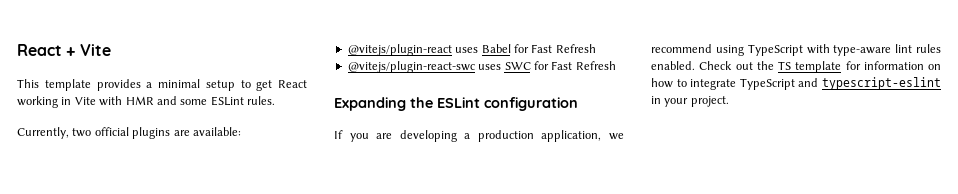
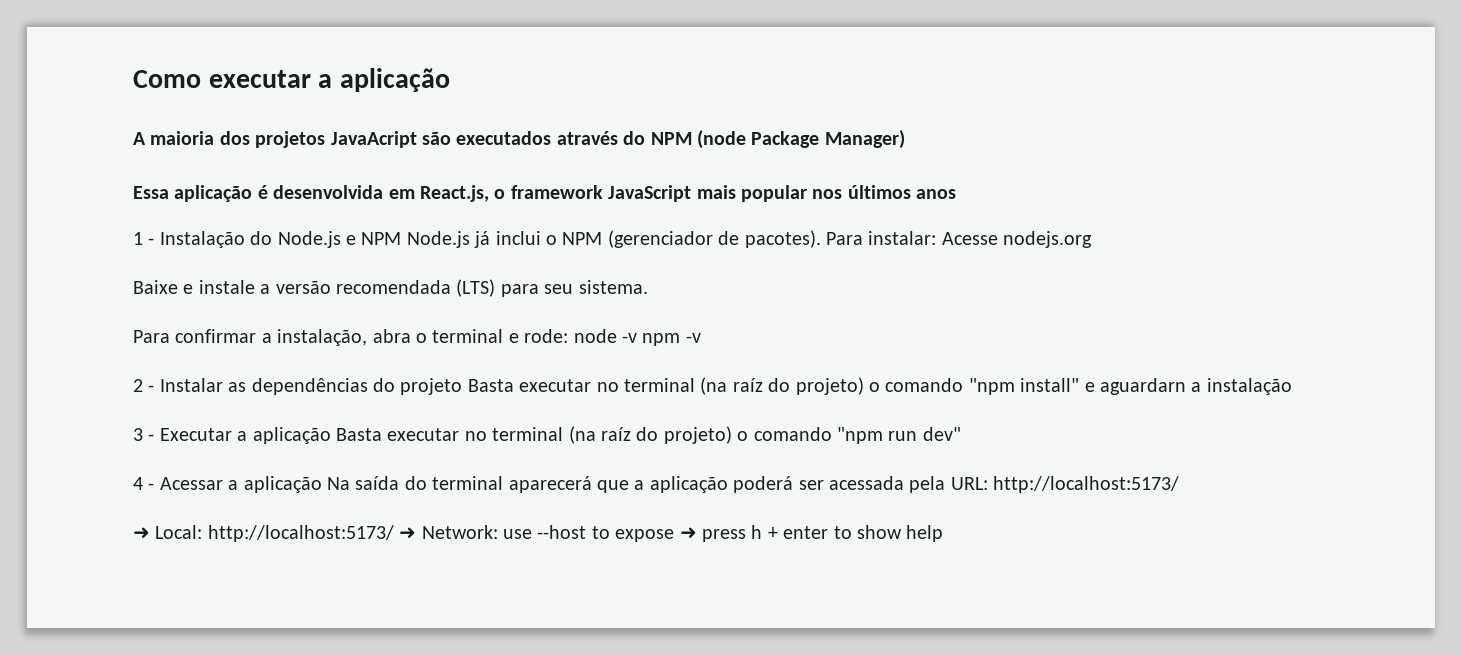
[17,44,111,56] [17,79,307,91] [17,96,275,108] [17,127,241,139] [347,44,596,56] [347,61,616,73] [334,97,578,111] [334,130,624,142] [651,44,941,56] [651,61,941,73] [651,77,941,90] [651,96,729,107] React + Vite // This template provides a minimal setup to get React working in Vite with HMR and some ESLint rules. // Currently, two official plugins are available: // @vitejs/plugin-react uses Babel for Fast Refresh // @vitejs/plugin-react-swc uses SWC for Fast Refresh // Expanding the ESLint configuration // If you are developing a production application, we recommend using TypeScript with type-aware lint rules enabled. Check out the TS template for information on how to integrate TypeScript and typescript-eslint in your project. -> [133,68,450,92] [133,130,905,149] [133,185,957,202] [133,230,1093,248] [133,279,648,297] [133,329,701,346] [133,377,1292,395] [133,426,961,444] [133,476,1180,493] [133,525,944,542] Como executar a aplicação // A maioria dos projetos JavaAcript são executados através do NPM (node Package Manager) // Essa aplicação é desenvolvida em React.js, o framework JavaScript mais popular nos últimos anos // 1 - Instalação do Node.js e NPM Node.js já inclui o NPM (gerenciador de pacotes). Para instalar: Acesse nodejs.org // Baixe e instale a versão recomendada (LTS) para seu sistema. // Para confirmar a instalação, abra o terminal e rode: node -v npm -v // 2 - Instalar as dependências do projeto Basta executar no terminal (na raíz do projeto) o comando "npm install" e aguardarn a instalação // 3 - Executar a aplicação Basta executar no terminal (na raíz do projeto) o comando "npm run dev" // 4 - Acessar a aplicação Na saída do terminal aparecerá que a aplicação poderá ser acessada pela URL: http://localhost:5173/ // ➜ Local: http://localhost:5173/ ➜ Network: use --host to expose ➜ press h + enter to show help

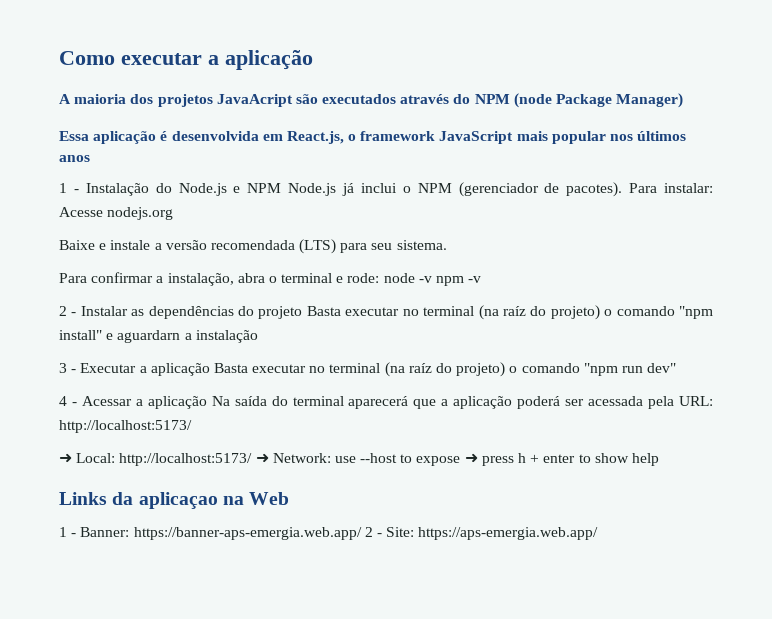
(944, 533) none -> [59,492,290,509] [59,527,599,540] // Links da aplicaçao na Web // 1 - Banner: https://banner-aps-emergia.web.app/ 2 - Site: https://aps-emergia.web.app/

